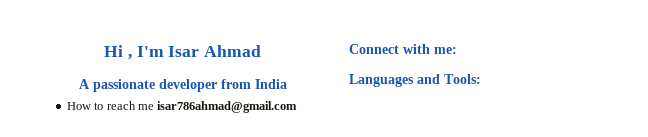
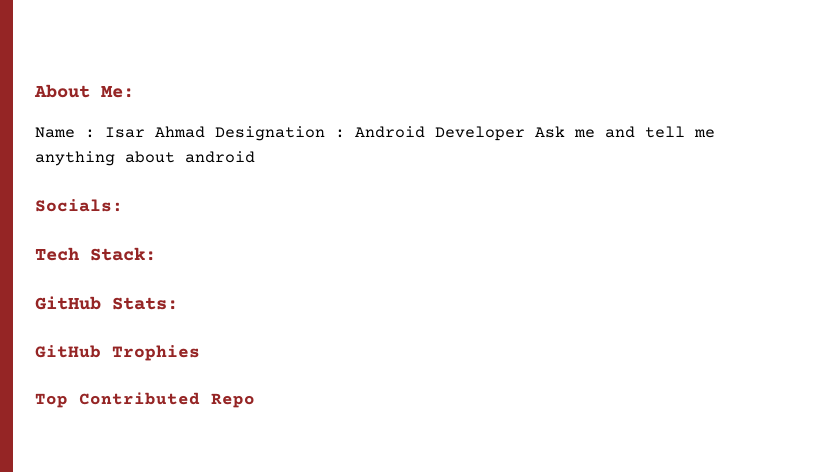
[104,45,261,60] [78,79,287,92] [66,101,298,113] [349,44,457,54] [349,74,481,87] Hi , I'm Isar Ahmad // A passionate developer from India // How to reach me isar786ahmad@gmail.com // Connect with me: // Languages and Tools: -> [34,84,134,98] [35,126,715,141] [35,151,255,166] [35,199,123,212] [35,247,156,261] [35,296,178,310] [35,345,200,361] [35,392,255,408] About Me: // Name : Isar Ahmad Designation : Android Developer Ask me and tell me anything about android // Socials: // Tech Stack: // GitHub Stats: // GitHub Trophies // Top Contributed Repo

